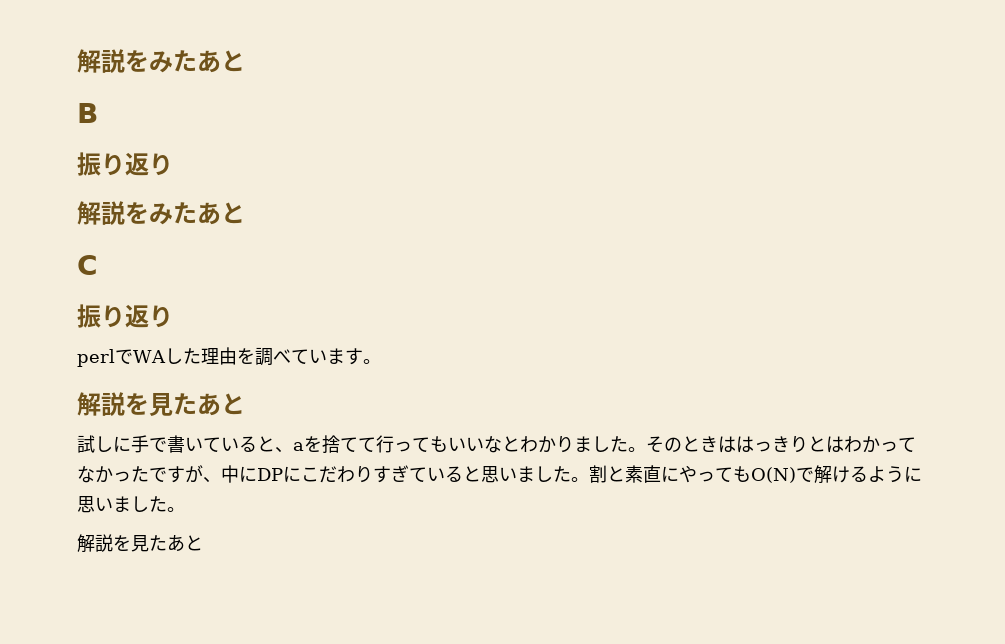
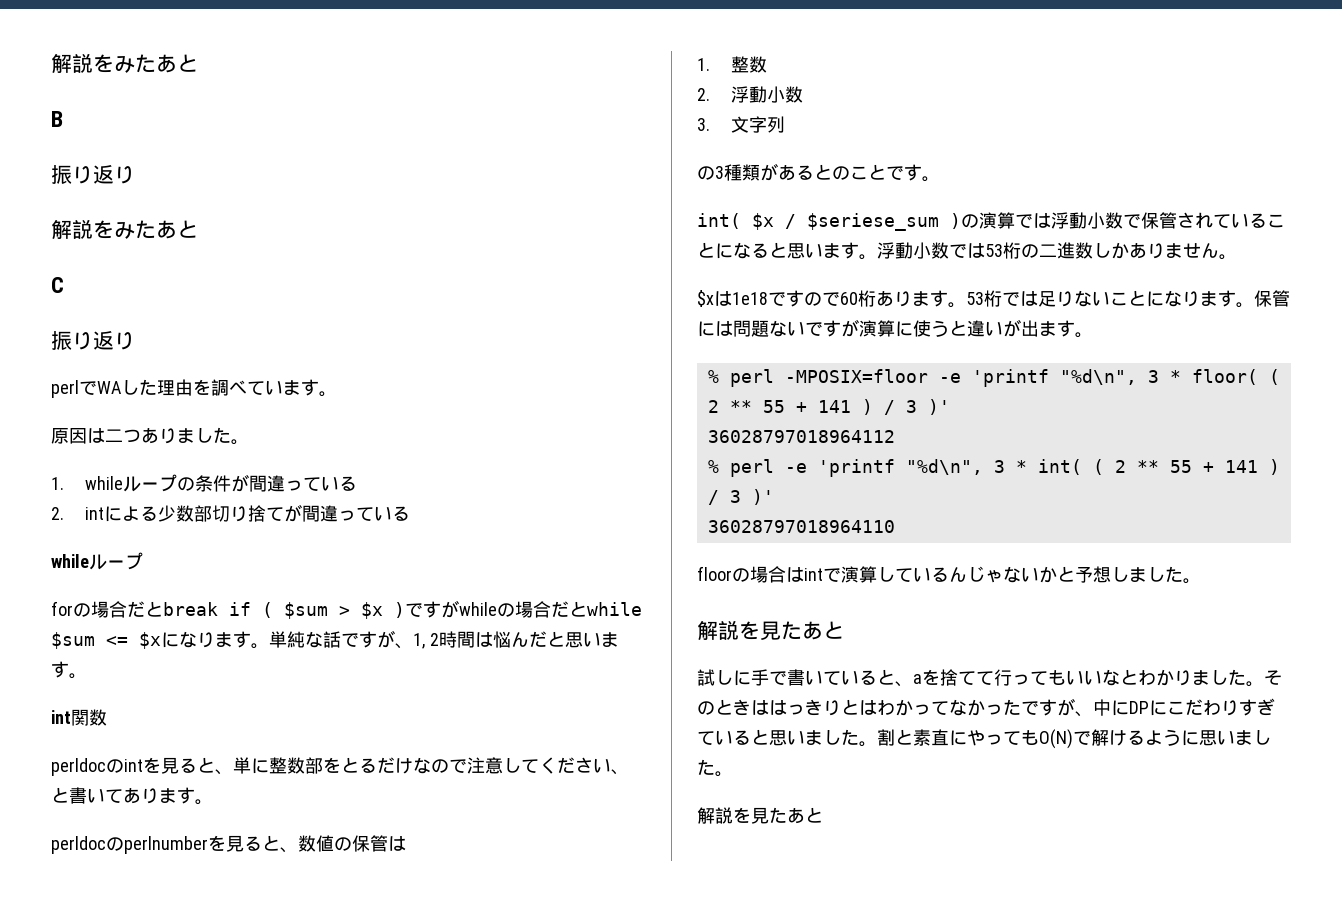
(381, 361) none -> [51,427,249,445] [51,474,358,492] [51,504,411,522] [51,552,143,570] [51,600,642,619] [51,630,619,649] [51,661,87,679] [51,709,107,726] [51,757,629,776] [51,787,213,805] [51,835,406,854] [697,56,768,73] [697,86,804,103] [697,116,786,133] [697,163,940,182] [697,212,1285,231] [697,242,1237,260] [697,290,1290,308] [697,319,1093,338] [707,369,1280,387] [707,399,950,415] [707,430,895,443] [707,459,1280,477] [707,489,774,505] [707,520,895,533] [697,566,1201,584] // 原因は二つありました。 // 1. whileループの条件が間違っている // 2. intによる少数部切り捨てが間違っている // whileループ // forの場合だとbreak if ( $sum > $x )ですがwhileの場合だとwhile $sum <= $xになります。単純な話ですが、1, 2時間は悩んだと思います。 // int関数 // perldocのintを見ると、単に整数部をとるだけなので注意してください、と書いてあります。 // perldocのperlnumberを見ると、数値の保管は // 1.整数 // 2.浮動小数 // 3.文字列 // の3種類があるとのことです。 // int( $x / $seriese_sum )の演算では浮動小数で保管されていることになると思います。浮動小数では53桁の二進数しかありません。 // $xは1e18ですので60桁あります。53桁では足りないことになります。保管には問題ないですが演算に使うと違いが出ます。 // % perl -MPOSIX=floor -e 'printf "%d\n", 3 * floor( ( 2 ** 55 + 141 ) / 3 )' // 36028797018964112 // % perl -e 'printf "%d\n", 3 * int( ( 2 ** 55 + 141 ) / 3 )' // 36028797018964110 // floorの場合はintで演算しているんじゃないかと予想しました。

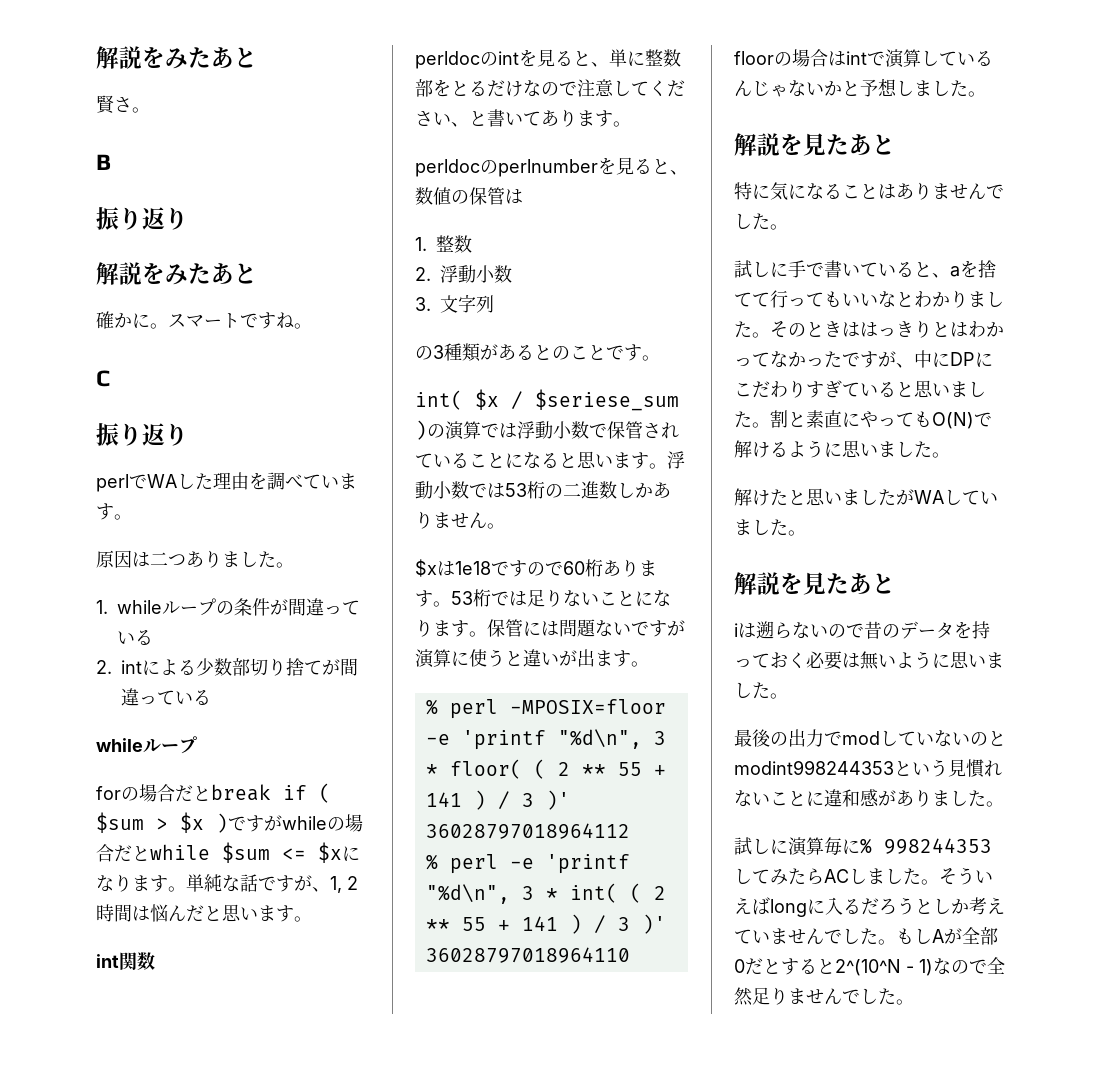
[51,53,198,73] 解説をみたあと -> [96,46,257,69] [96,95,150,114] 解説をみたあと // 賢さ。
(198, 229) none -> [96,311,312,329] // 確かに。スマートですね。
(844, 630) none -> [734,182,1004,200] [734,213,788,230] // 特に気になることはありませんでした。
[715,807,823,824] 説を見たあと -> [752,488,998,506] [734,519,806,536] [734,572,895,595] [734,621,990,639] [734,651,1004,670] [734,682,788,699] [734,729,1006,747] [734,759,1002,778] [734,789,1004,807] [734,837,992,856] [734,867,993,885] [734,897,1005,917] [734,927,998,945] [734,957,1005,976] [734,987,914,1006] けたと思いましたがWAしていました。 // 解説を見たあと // iは遡らないので昔のデータを持っておく必要は無いように思いました。 // 最後の出力でmodしていないのとmodint998244353という見慣れないことに違和感がありました。 // 試しに演算毎に% 998244353してみたらACしました。そういえばlongに入るだろうとしか考えていませんでした。もしAが全部0だとすると2^(10^N - 1)なので全然足りませんでした。

